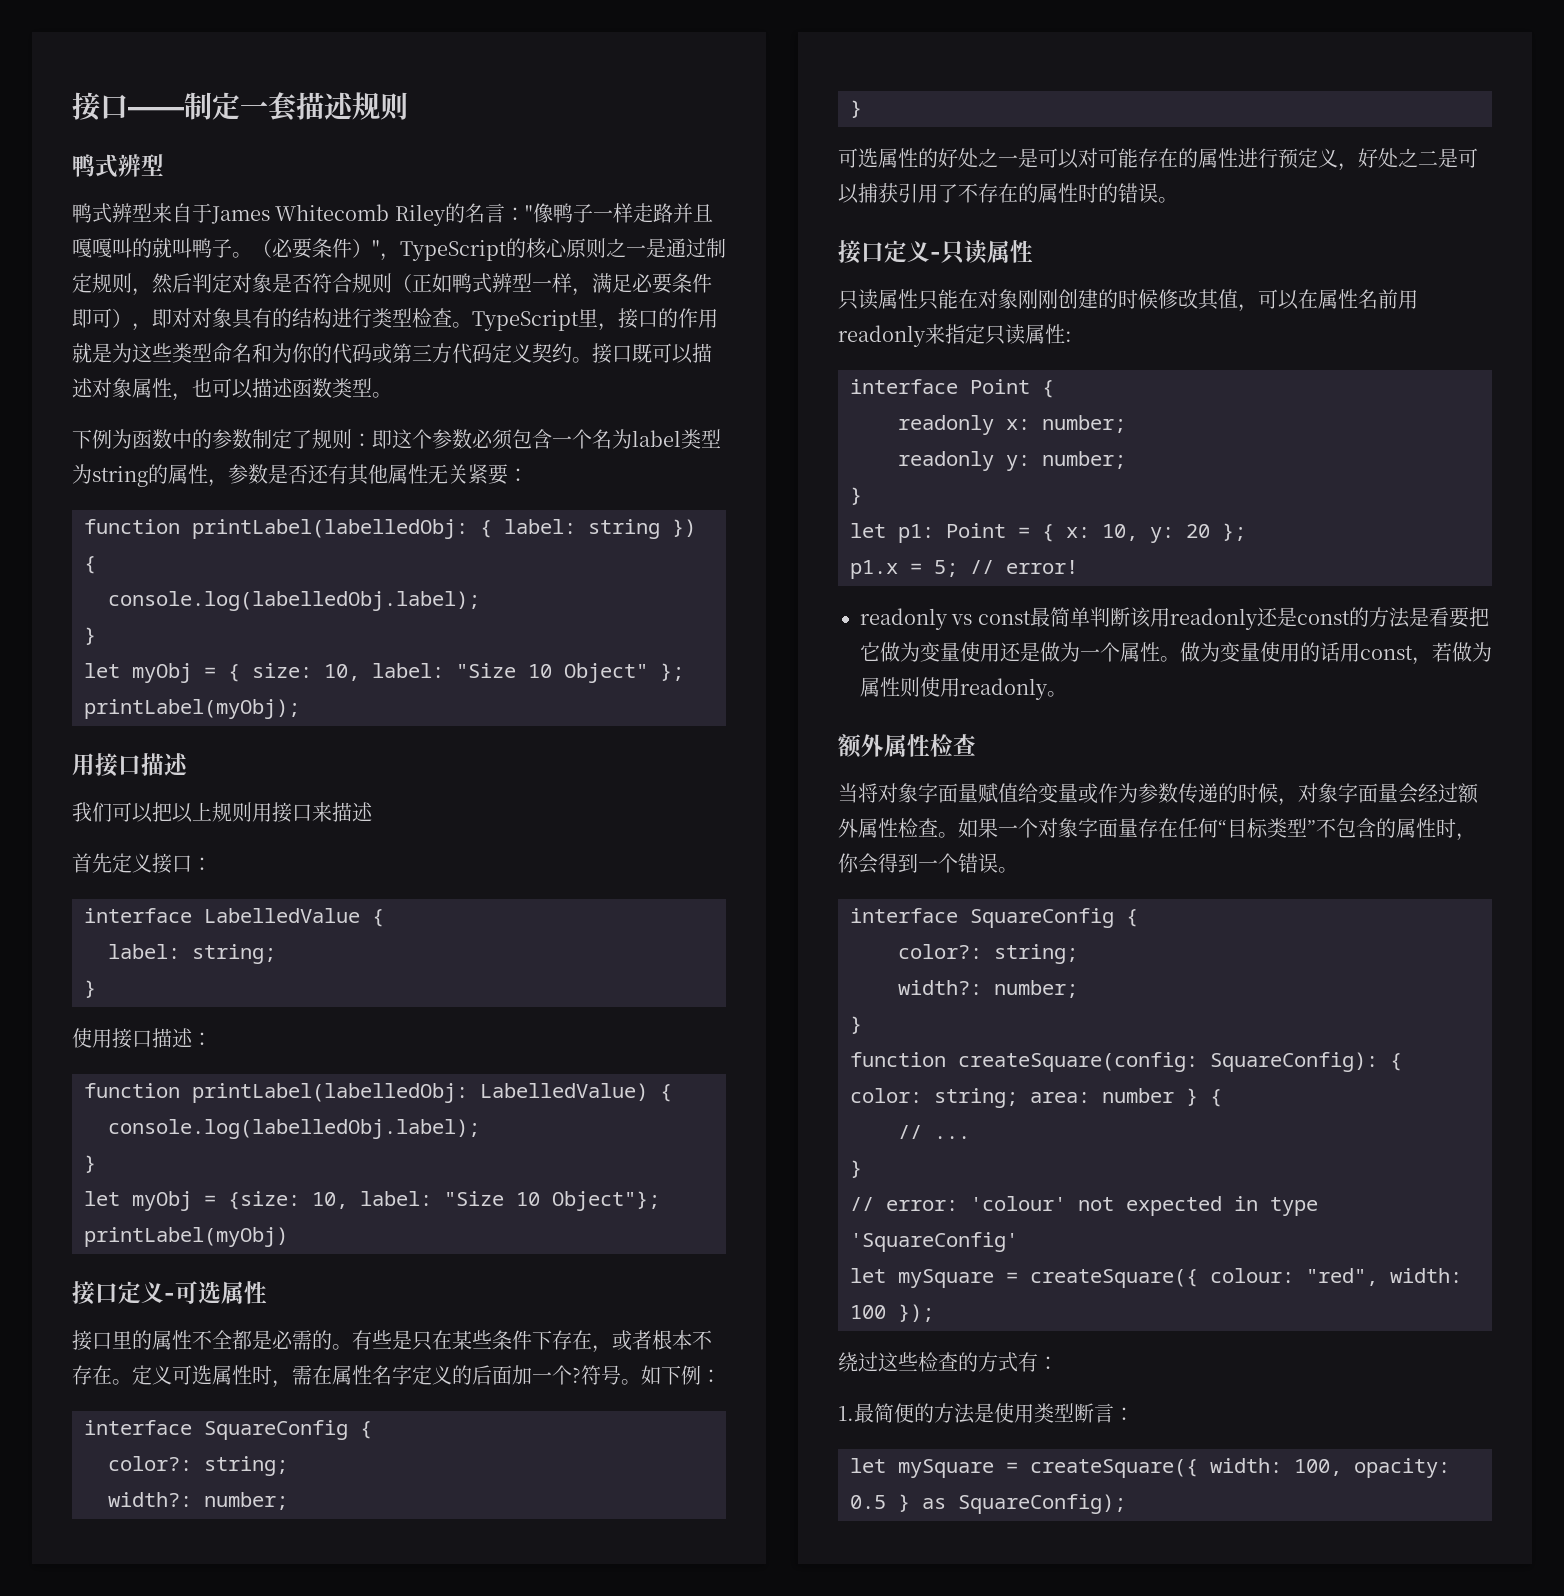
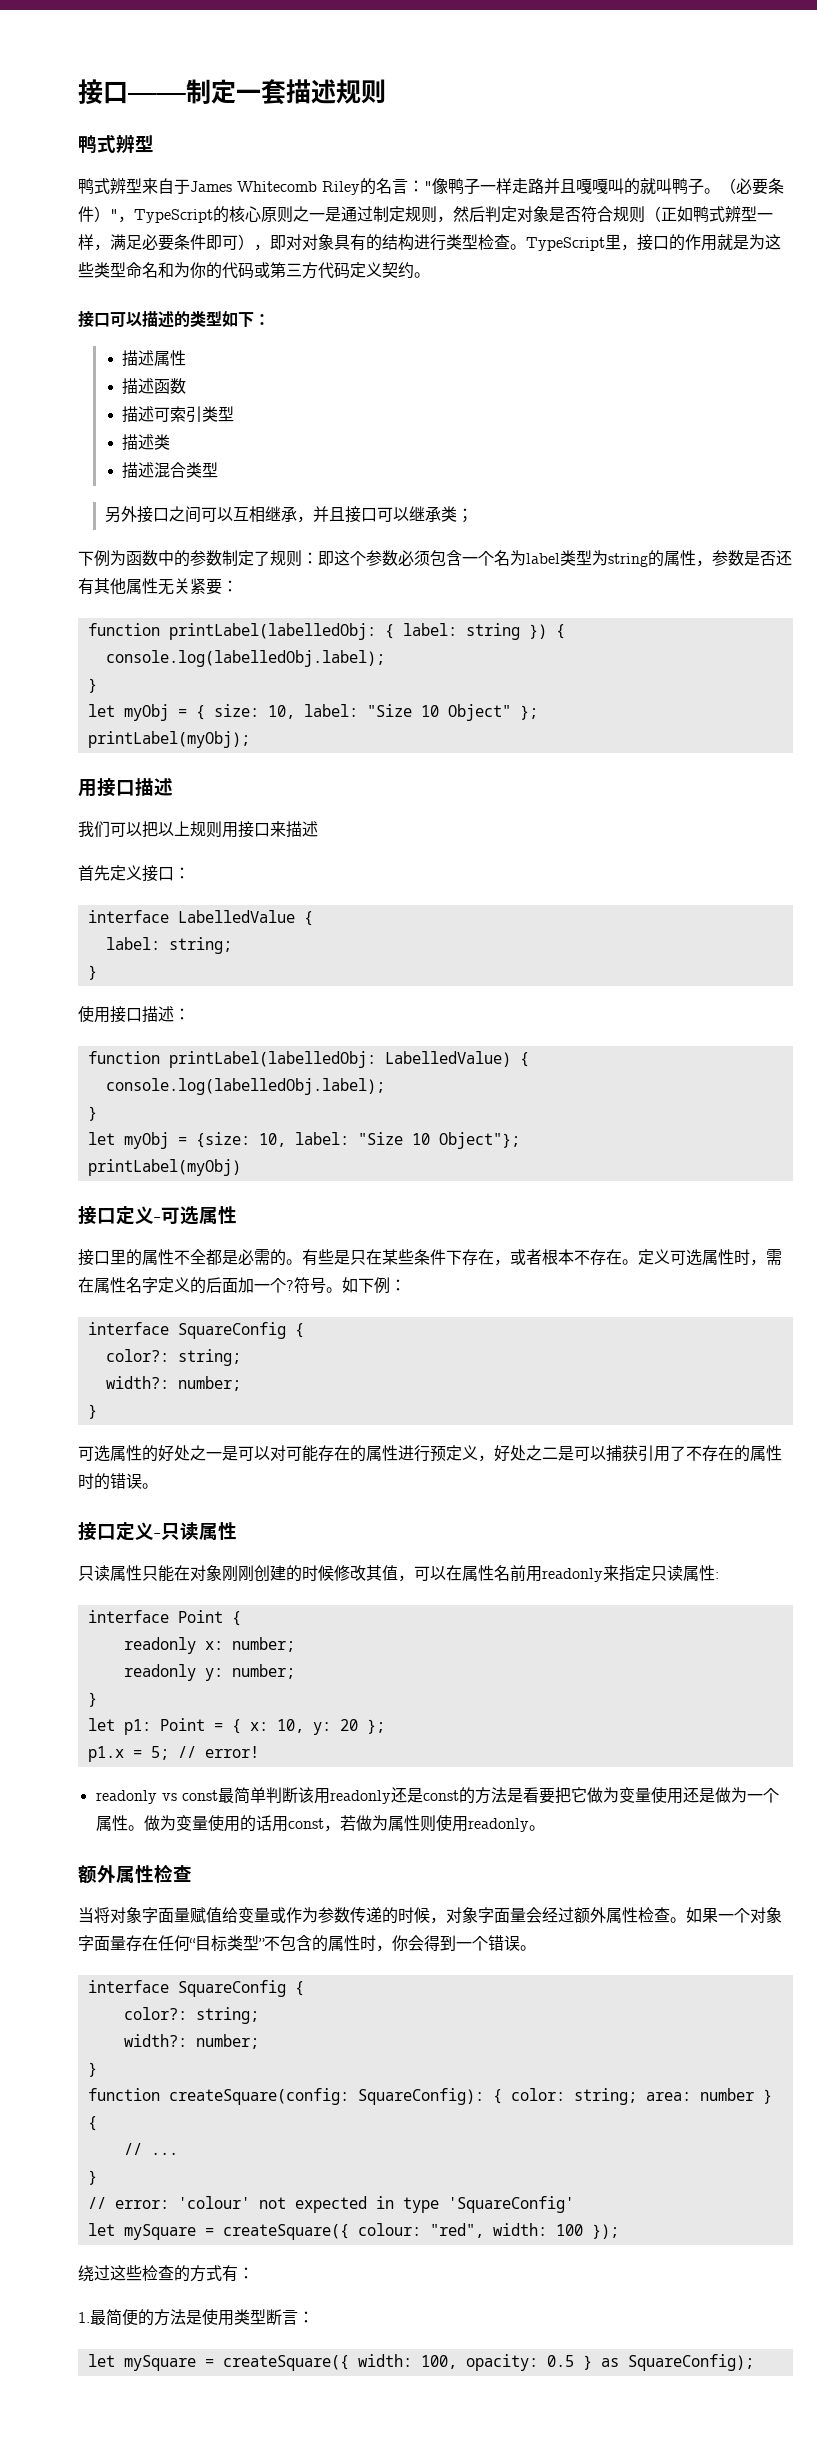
[592,343,712,364] [72,378,253,401] 接口既可以描述对象属性，也可以 -> [78,311,270,328] [122,350,187,367] // 接口可以描述的类型如下： // 描述属性 //
[332,378,392,398] 类型。 -> [122,406,235,423] [122,434,171,451] [122,462,219,479] [104,506,473,523] // 描述可索引类型 // 描述类 // 描述混合类型 // 另外接口之间可以互相继承，并且接口可以继承类；

